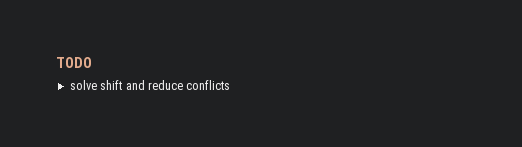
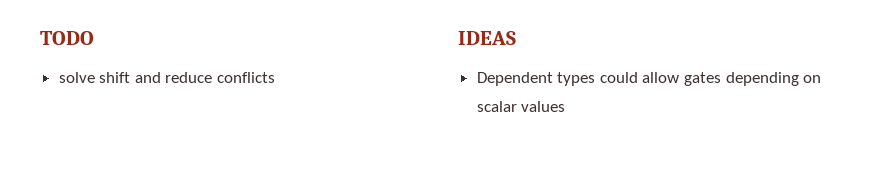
(231, 85) none -> [458,31,516,45] [476,72,822,86] [476,101,566,112] // IDEAS // Dependent types could allow gates depending on scalar values

